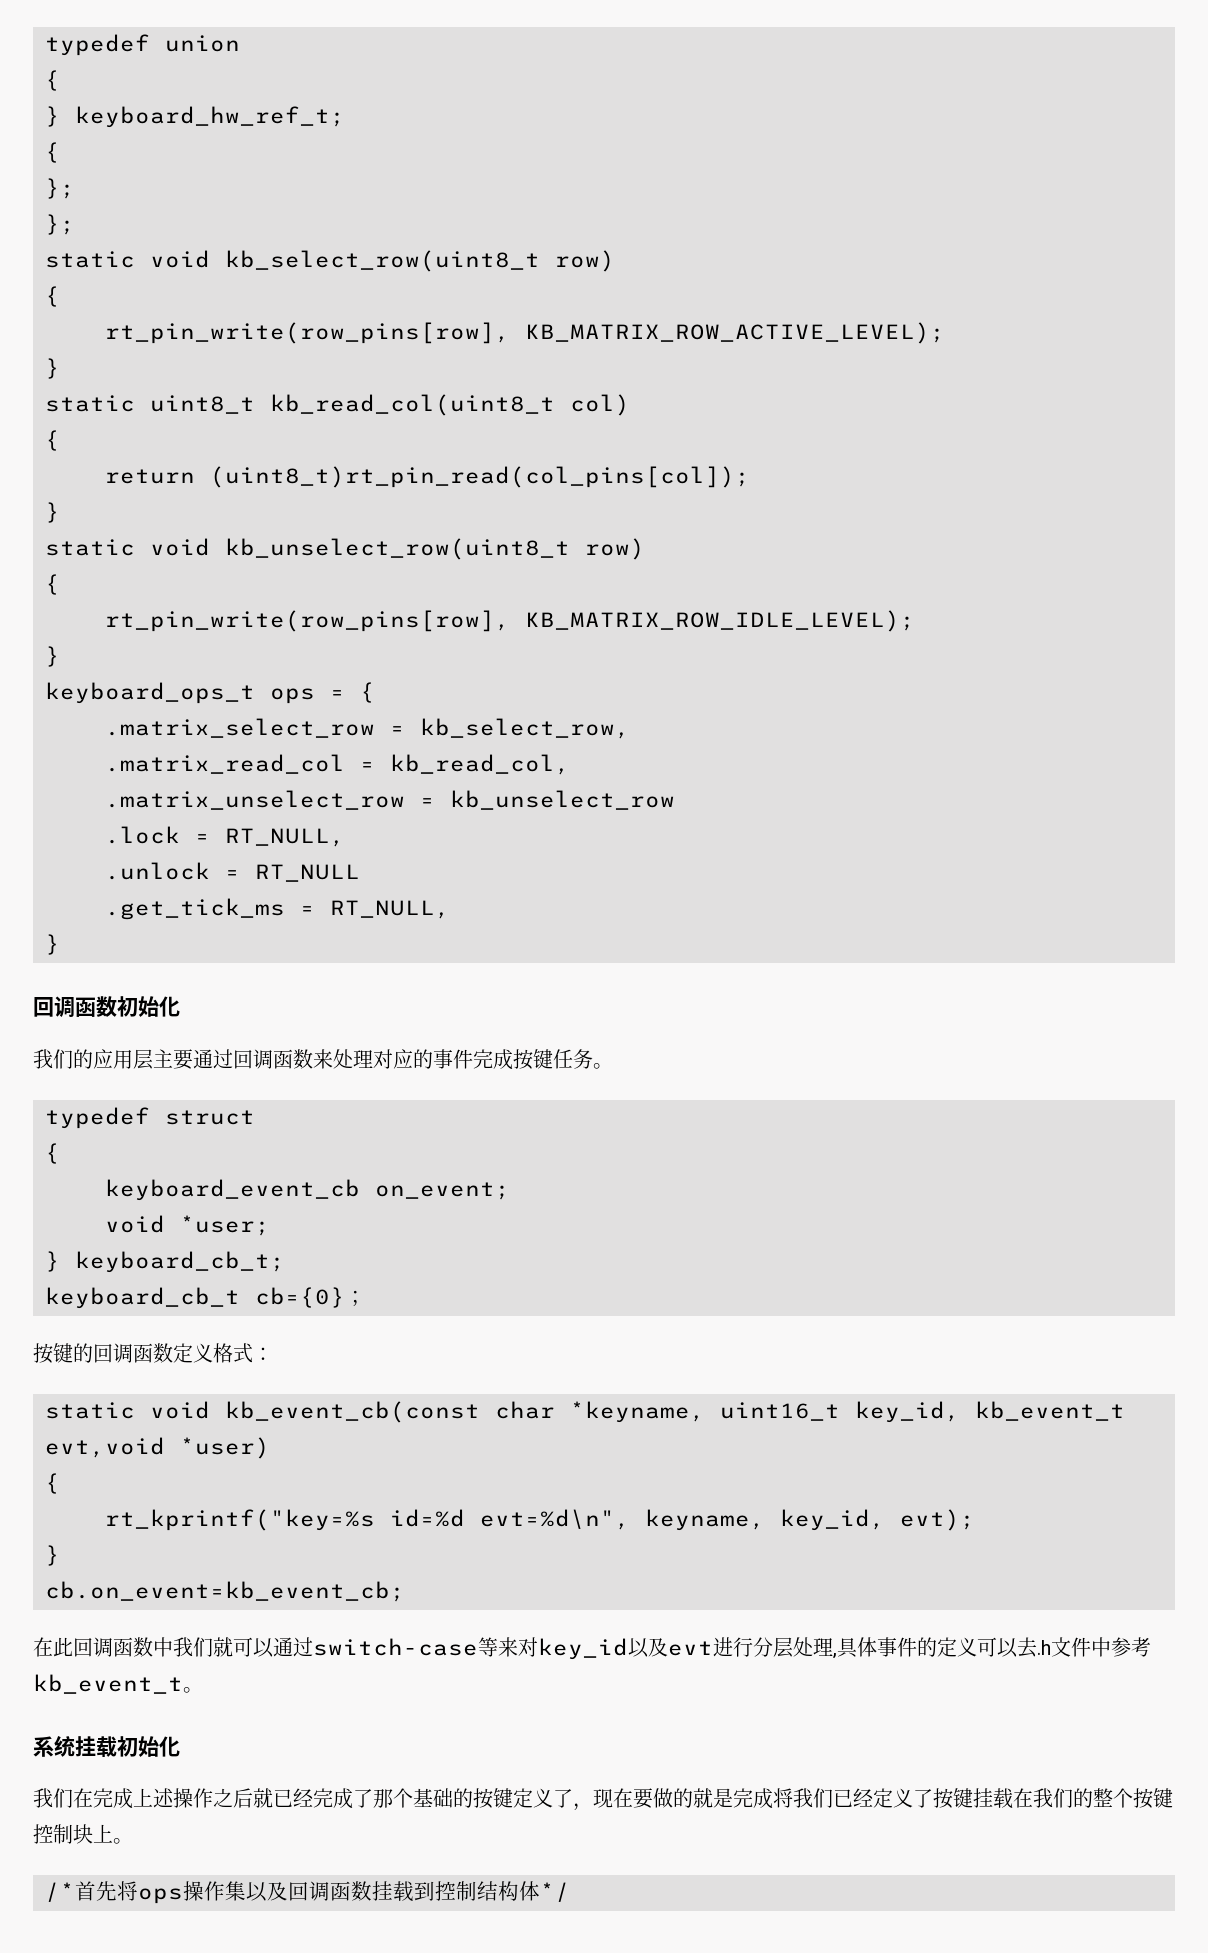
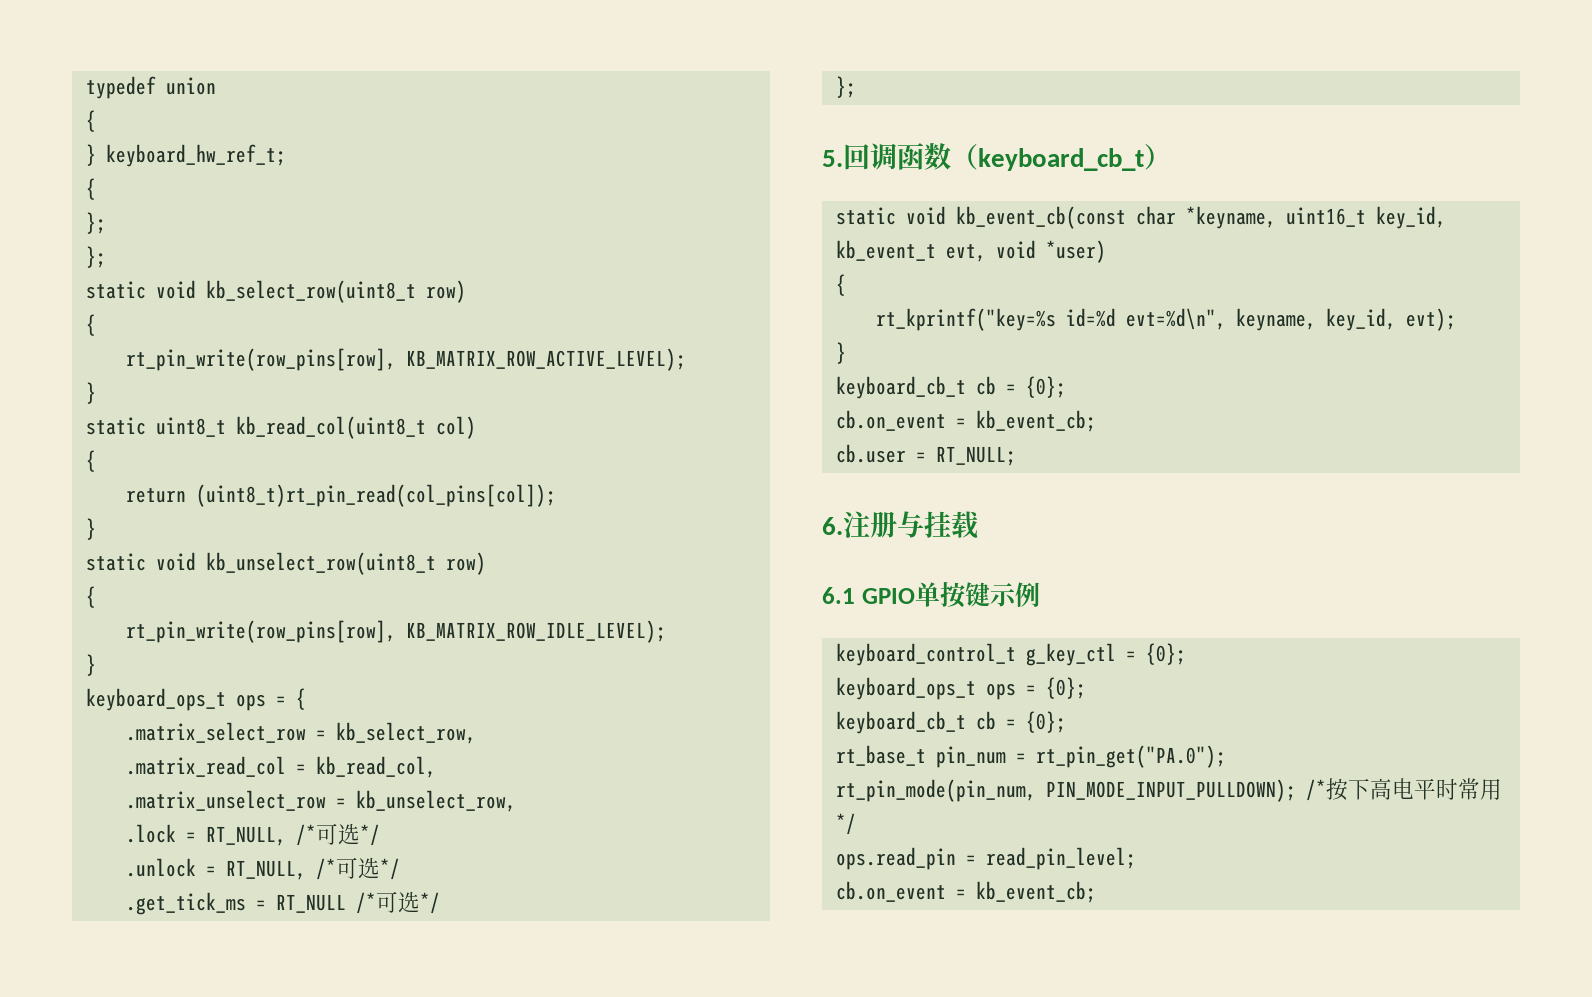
[450,790,675,810] kb_unselect_row -> [355,790,516,812] kb_unselect_row,
(345, 837) none -> [295,823,380,846] /*可选*/
[255,864,360,882] [105,898,450,920] [45,934,60,955] [33,996,180,1018] [33,1049,613,1070] [45,1107,255,1129] [45,1143,60,1164] [105,1179,510,1201] [105,1215,270,1236] [45,1251,285,1273] [45,1287,366,1309] [33,1343,273,1364] RT_NULL // .get_tick_ms = RT_NULL, // } // 回调函数初始化 // 我们的应用层主要通过回调函数来处理对应的事件完成按键任务。 // typedef struct // { // keyboard_event_cb on_event; // void *user; // } keyboard_cb_t; // keyboard_cb_t cb={0}； // 按键的回调函数定义格式： -> [225,857,400,880] [125,891,440,915] [835,76,856,98] [822,143,1171,171] RT_NULL, /*可选*/ // .get_tick_ms = RT_NULL /*可选*/ // }; // 5.回调函数（keyboard_cb_t）
[45,1437,165,1458] evt,void -> [945,240,1036,262] evt, void
[45,1581,405,1602] [33,1637,1151,1660] [33,1674,203,1694] [33,1735,180,1757] [33,1788,1173,1811] [33,1824,133,1844] [45,1881,570,1904] cb.on_event=kb_event_cb; // 在此回调函数中我们就可以通过switch-case等来对key_id以及evt进行分层处理,具体事件的定义可以去.h文件中参考kb_event_t。 // 系统挂载初始化 // 我们在完成上述操作之后就已经完成了那个基础的按键定义了，现在要做的就是完成将我们已经定义了按键挂载在我们的整个按键控制块上。 // /*首先将ops操作集以及回调函数挂载到控制结构体*/ -> [835,376,1066,399] [835,410,1096,432] [835,444,1016,466] [822,511,979,539] [822,582,1040,608] [835,643,1186,666] [835,677,1086,700] [835,711,1066,734] [835,745,1226,768] [835,778,1502,802] [835,813,856,835] [835,847,1136,870] [835,881,1096,903] keyboard_cb_t cb = {0}; // cb.on_event = kb_event_cb; // cb.user = RT_NULL; // 6.注册与挂载 // 6.1 GPIO单按键示例 // keyboard_control_t g_key_ctl = {0}; // keyboard_ops_t ops = {0}; // keyboard_cb_t cb = {0}; // rt_base_t pin_num = rt_pin_get("PA.0"); // rt_pin_mode(pin_num, PIN_MODE_INPUT_PULLDOWN); /*按下高电平时常用*/ // ops.read_pin = read_pin_level; // cb.on_event = kb_event_cb;

